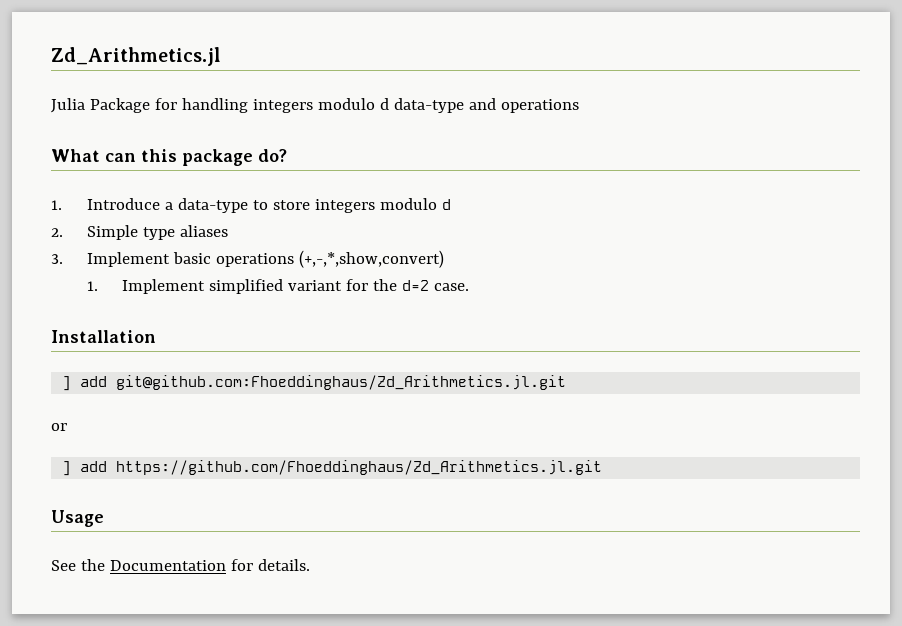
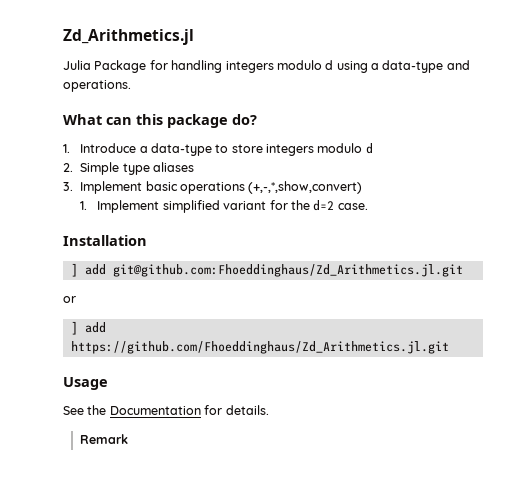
(389, 104) none -> [336,61,379,73] using a
[500,99,579,113] operations -> [63,80,131,92] operations.
(310, 565) none -> [80,434,129,444] // Remark

